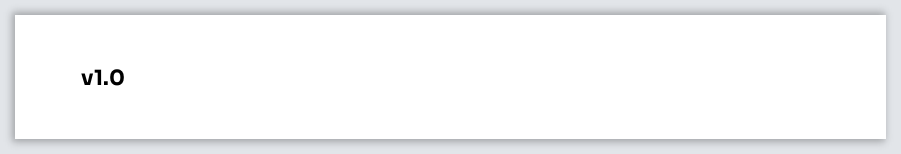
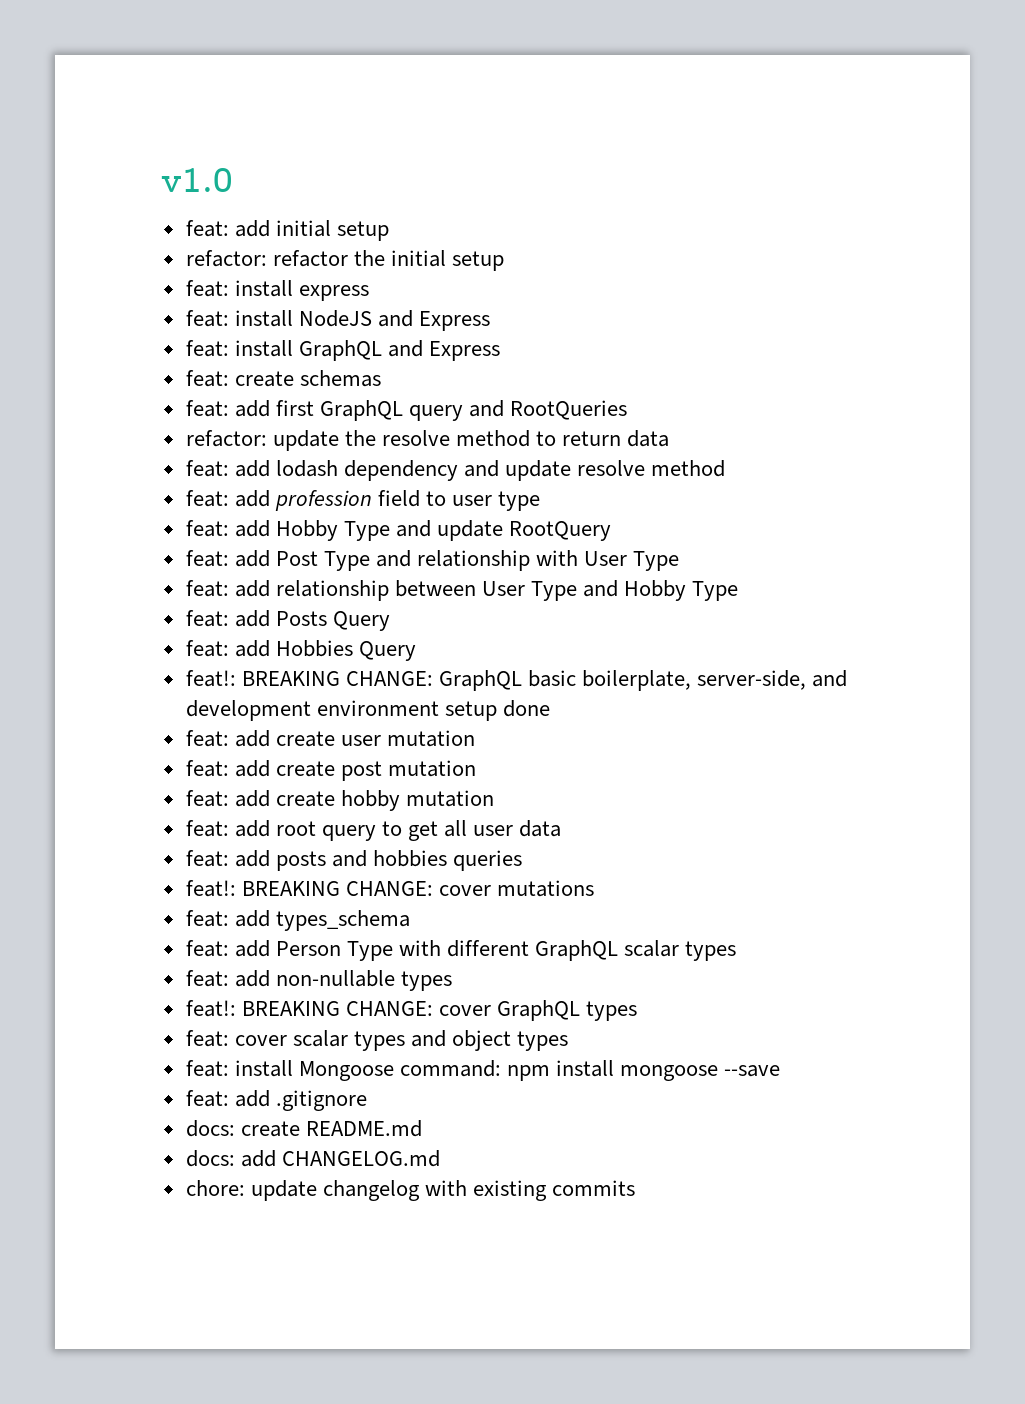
(125, 77) none -> [185,220,389,241] [185,250,505,271] [185,280,369,301] [185,310,491,331] [185,340,501,361] [185,370,381,387] [185,400,628,421] [185,430,670,451] [185,460,726,481] [185,490,541,511] [185,520,612,541] [185,550,680,571] [185,580,739,601] [185,610,390,631] [185,640,416,661] [185,670,848,691] [185,700,550,721] [185,730,476,747] [185,760,477,781] [185,790,495,811] [185,820,562,841] [185,850,523,871] [185,880,595,897] [185,910,410,931] [185,940,737,961] [185,970,452,991] [185,1000,638,1021] [185,1030,569,1051] [185,1060,781,1081] [185,1090,367,1111] [185,1120,422,1137] [185,1150,440,1167] [185,1180,636,1201] // feat: add initial setup // refactor: refactor the initial setup // feat: install express // feat: install NodeJS and Express // feat: install GraphQL and Express // feat: create schemas // feat: add first GraphQL query and RootQueries // refactor: update the resolve method to return data // feat: add lodash dependency and update resolve method // feat: add profession field to user type // feat: add Hobby Type and update RootQuery // feat: add Post Type and relationship with User Type // feat: add relationship between User Type and Hobby Type // feat: add Posts Query // feat: add Hobbies Query // feat!: BREAKING CHANGE: GraphQL basic boilerplate, server-side, and development environment setup done // feat: add create user mutation // feat: add create post mutation // feat: add create hobby mutation // feat: add root query to get all user data // feat: add posts and hobbies queries // feat!: BREAKING CHANGE: cover mutations // feat: add types_schema // feat: add Person Type with different GraphQL scalar types // feat: add non-nullable types // feat!: BREAKING CHANGE: cover GraphQL types // feat: cover scalar types and object types // feat: install Mongoose command: npm install mongoose --save // feat: add .gitignore // docs: create README.md // docs: add CHANGELOG.md // chore: update changelog with existing commits

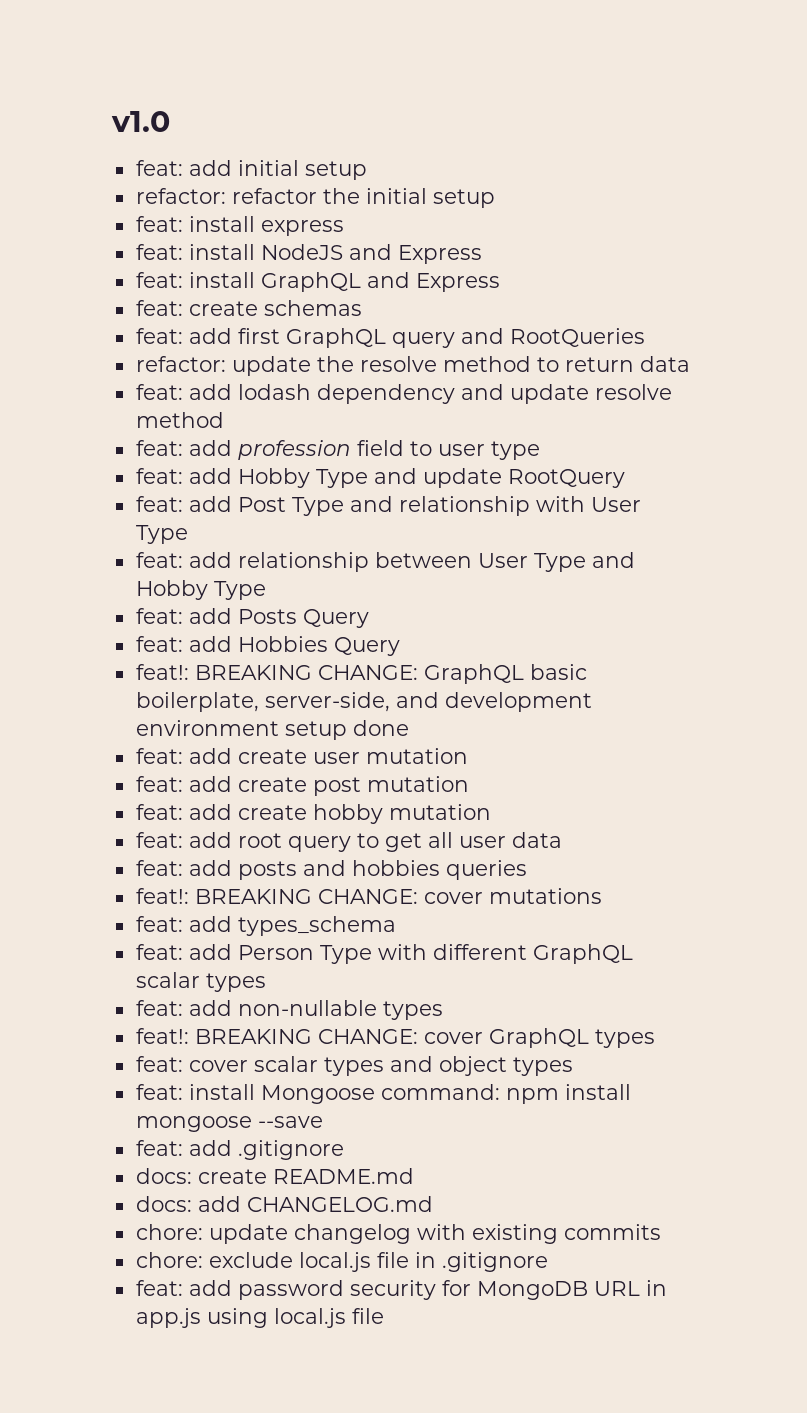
(636, 1188) none -> [135,1252,548,1272] [135,1280,667,1300] [135,1308,384,1328] // chore: exclude local.js file in .gitignore // feat: add password security for MongoDB URL in app.js using local.js file

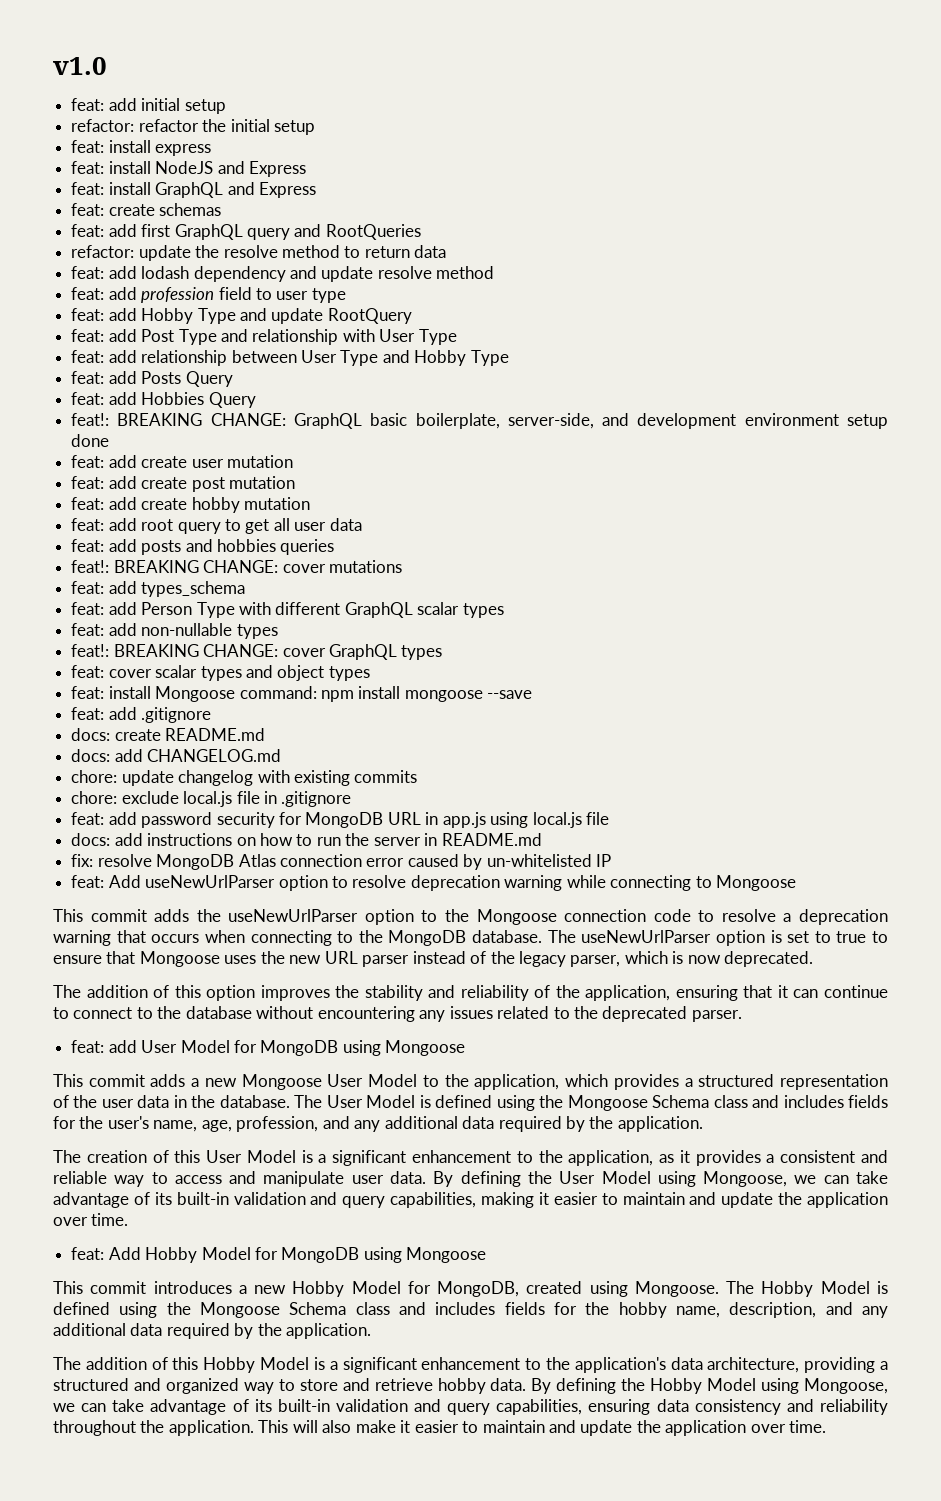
(384, 1316) none -> [71,833,542,846] [71,854,612,870] [71,875,797,891] [53,909,888,925] [53,930,888,946] [53,951,814,967] [53,985,888,1001] [53,1006,742,1022] [71,1040,466,1056] [53,1074,889,1090] [53,1095,889,1111] [53,1116,703,1132] [53,1150,889,1166] [53,1171,888,1187] [53,1192,888,1208] [53,1213,129,1226] [71,1247,487,1263] [53,1281,888,1297] [53,1302,889,1318] [53,1323,372,1339] [53,1357,888,1373] [53,1378,888,1394] [53,1399,888,1415] [53,1420,827,1436] // docs: add instructions on how to run the server in README.md // fix: resolve MongoDB Atlas connection error caused by un-whitelisted IP // feat: Add useNewUrlParser option to resolve deprecation warning while connecting to Mongoose // This commit adds the useNewUrlParser option to the Mongoose connection code to resolve a deprecation warning that occurs when connecting to the MongoDB database. The useNewUrlParser option is set to true to ensure that Mongoose uses the new URL parser instead of the legacy parser, which is now deprecated. // The addition of this option improves the stability and reliability of the application, ensuring that it can continue to connect to the database without encountering any issues related to the deprecated parser. // feat: add User Model for MongoDB using Mongoose // This commit adds a new Mongoose User Model to the application, which provides a structured representation of the user data in the database. The User Model is defined using the Mongoose Schema class and includes fields for the user's name, age, profession, and any additional data required by the application. // The creation of this User Model is a significant enhancement to the application, as it provides a consistent and reliable way to access and manipulate user data. By defining the User Model using Mongoose, we can take advantage of its built-in validation and query capabilities, making it easier to maintain and update the application over time. // feat: Add Hobby Model for MongoDB using Mongoose // This commit introduces a new Hobby Model for MongoDB, created using Mongoose. The Hobby Model is defined using the Mongoose Schema class and includes fields for the hobby name, description, and any additional data required by the application. // The addition of this Hobby Model is a significant enhancement to the application's data architecture, providing a structured and organized way to store and retrieve hobby data. By defining the Hobby Model using Mongoose, we can take advantage of its built-in validation and query capabilities, ensuring data consistency and reliability throughout the application. This will also make it easier to maintain and update the application over time.

